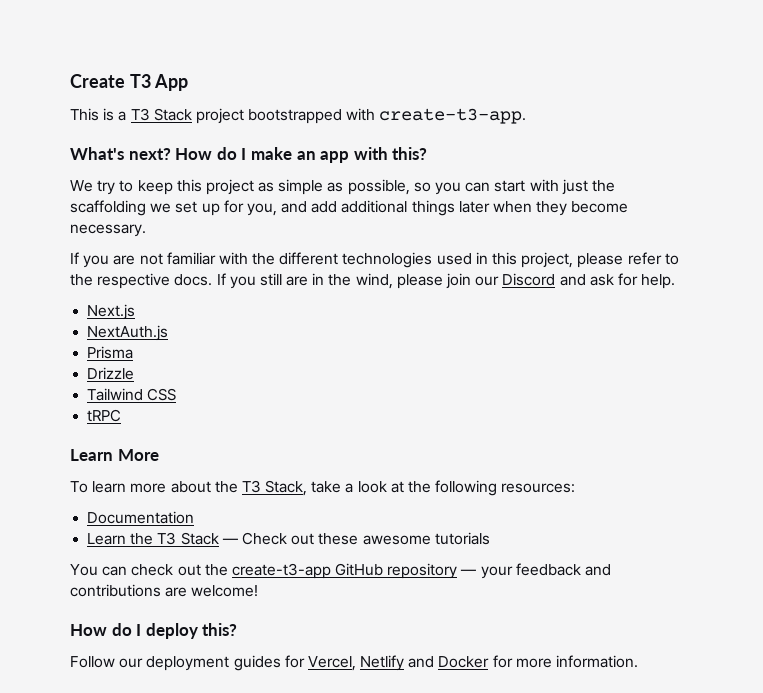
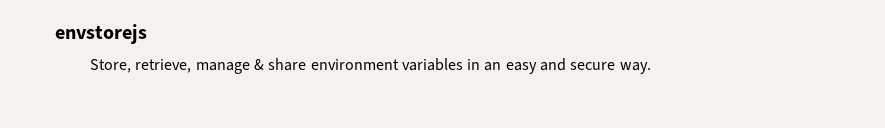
[70,74,189,91] [70,108,527,124] [70,147,428,163] [70,179,615,195] [70,200,629,216] [70,224,146,237] [70,252,679,268] [70,273,676,289] [87,304,136,320] [87,325,169,341] [87,346,134,359] [87,367,135,380] [87,388,177,401] [87,409,122,422] [70,449,159,461] [70,480,576,496] [87,511,195,524] [87,532,490,545] [70,563,612,579] [70,584,259,597] [70,623,238,639] [70,655,639,671] Create T3 App // This is a T3 Stack project bootstrapped with create-t3-app. // What's next? How do I make an app with this? // We try to keep this project as simple as possible, so you can start with just the scaffolding we set up for you, and add additional things later when they become necessary. // If you are not familiar with the different technologies used in this project, please refer to the respective docs. If you still are in the wind, please join our Discord and ask for help. // Next.js // NextAuth.js // Prisma // Drizzle // Tailwind CSS // tRPC // Learn More // To learn more about the T3 Stack, take a look at the following resources: // Documentation // Learn the T3 Stack — Check out these awesome tutorials // You can check out the create-t3-app GitHub repository — your feedback and contributions are welcome! // How do I deploy this? // Follow our deployment guides for Vercel, Netlify and Docker for more information. -> [55,24,147,44] [89,58,651,74] envstorejs // Store, retrieve, manage & share environment variables in an easy and secure way.

